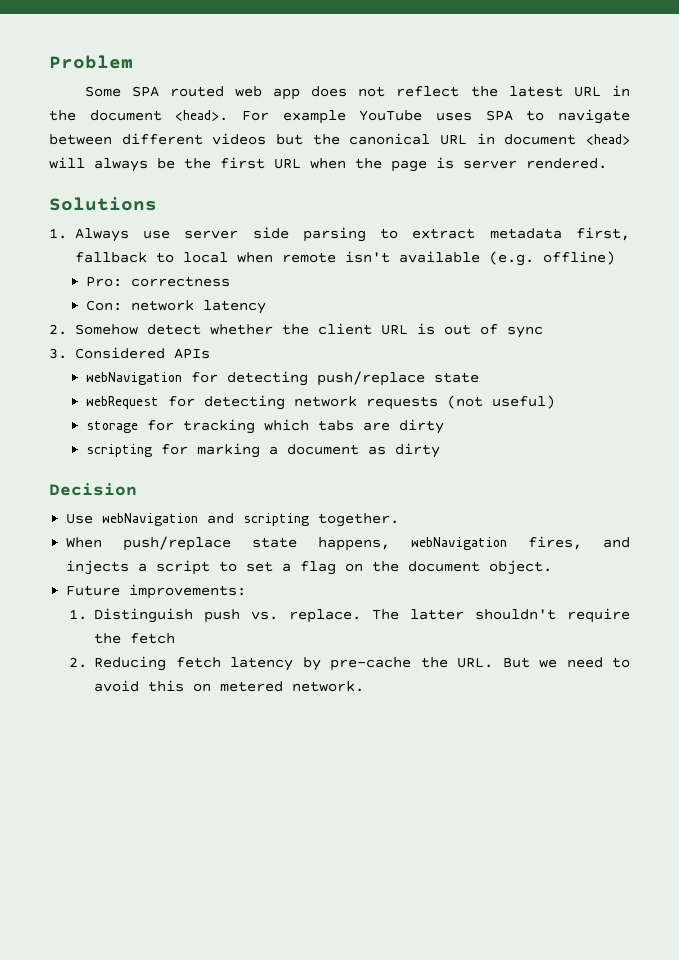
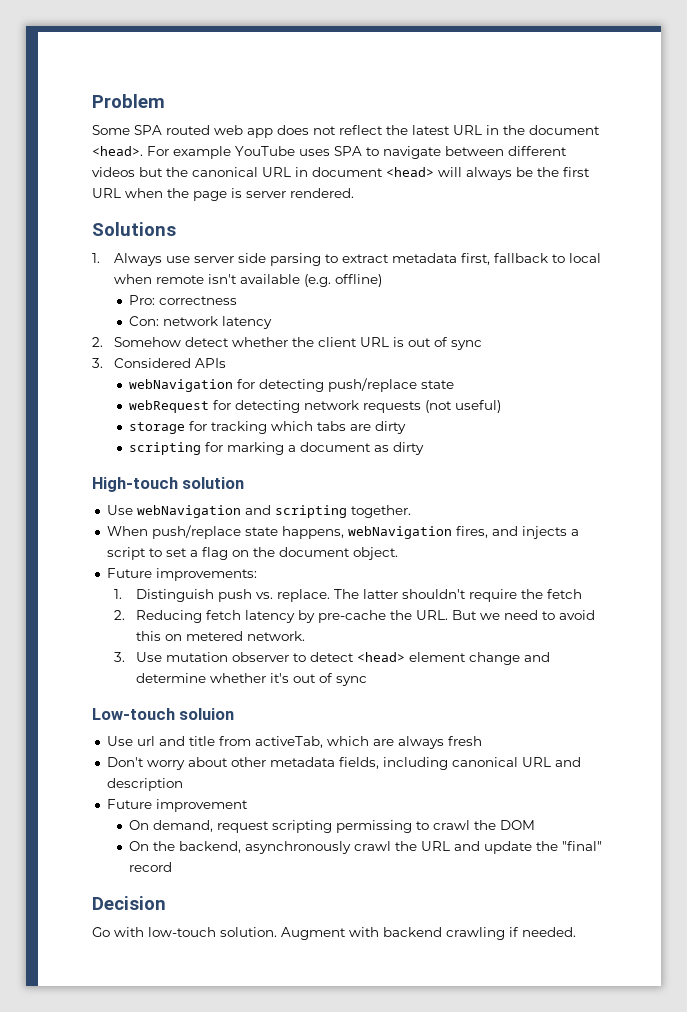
[49,483,137,496] Decision -> [92,477,245,492] High-touch solution
(365, 686) none -> [113,652,550,665] [135,673,367,686] [92,708,235,720] [106,736,482,749] [106,757,581,770] [106,778,183,791] [106,799,248,812] [128,820,535,833] [128,841,602,854] [128,862,172,872] [92,896,166,910] [92,927,576,940] // 3. Use mutation observer to detect <head> element change and determine whether it's out of sync // Low-touch soluion // Use url and title from activeTab, which are always fresh // Don't worry about other metadata fields, including canonical URL and description // Future improvement // On demand, request scripting permissing to crawl the DOM // On the backend, asynchronously crawl the URL and update the "final" record // Decision // Go with low-touch solution. Augment with backend crawling if needed.

